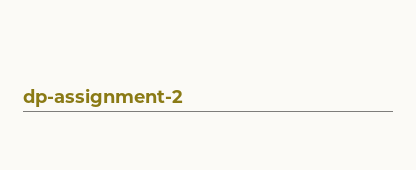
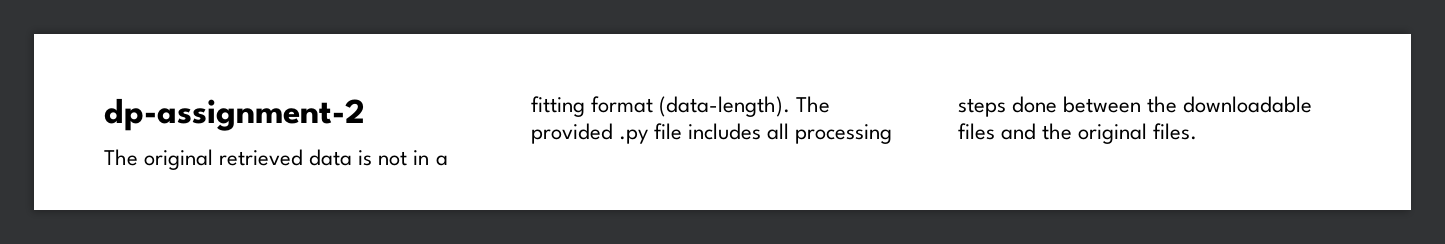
(183, 97) none -> [104,149,448,170] [531,96,831,117] [531,123,893,144] [958,96,1313,117] [958,123,1198,144] // The original retrieved data is not in a fitting format (data-length). The provided .py file includes all processing steps done between the downloadable files and the original files.

